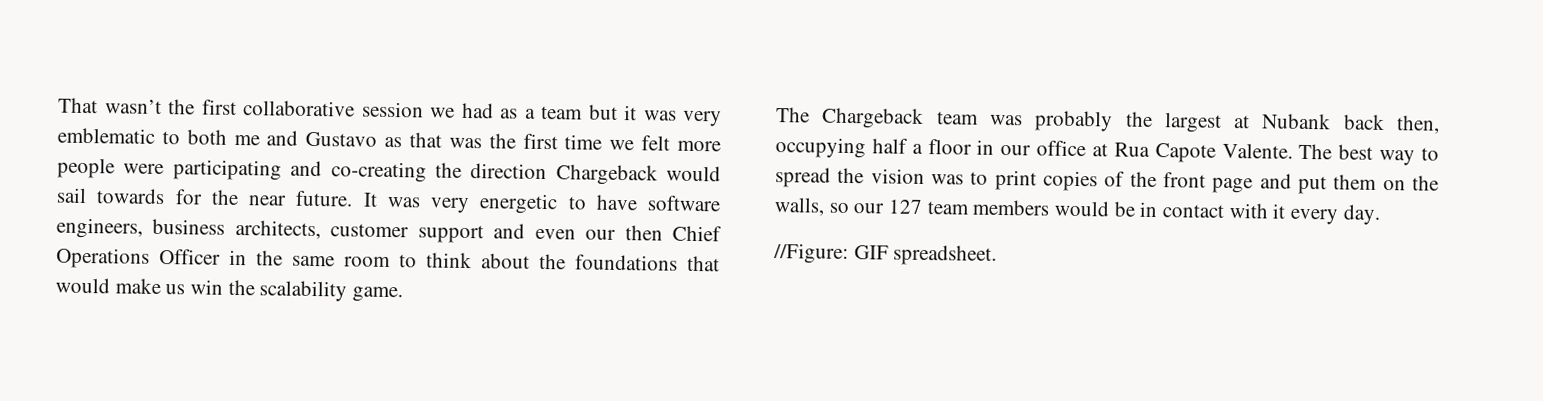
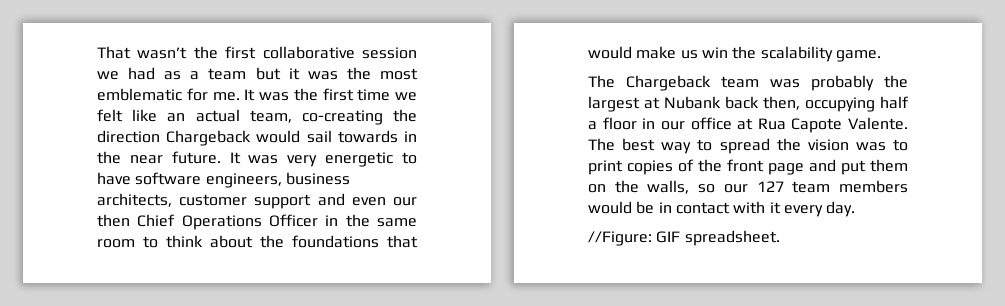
[682,110,722,127] [57,127,442,148] very emblematic to both me and Gustavo as that -> [346,67,418,80] [97,88,256,101] the most emblematic for me. It
[677,140,721,152] [57,157,323,181] more people were participating and -> [132,109,292,123] like an actual team,
[174,189,203,205] for -> [404,131,418,142] in

